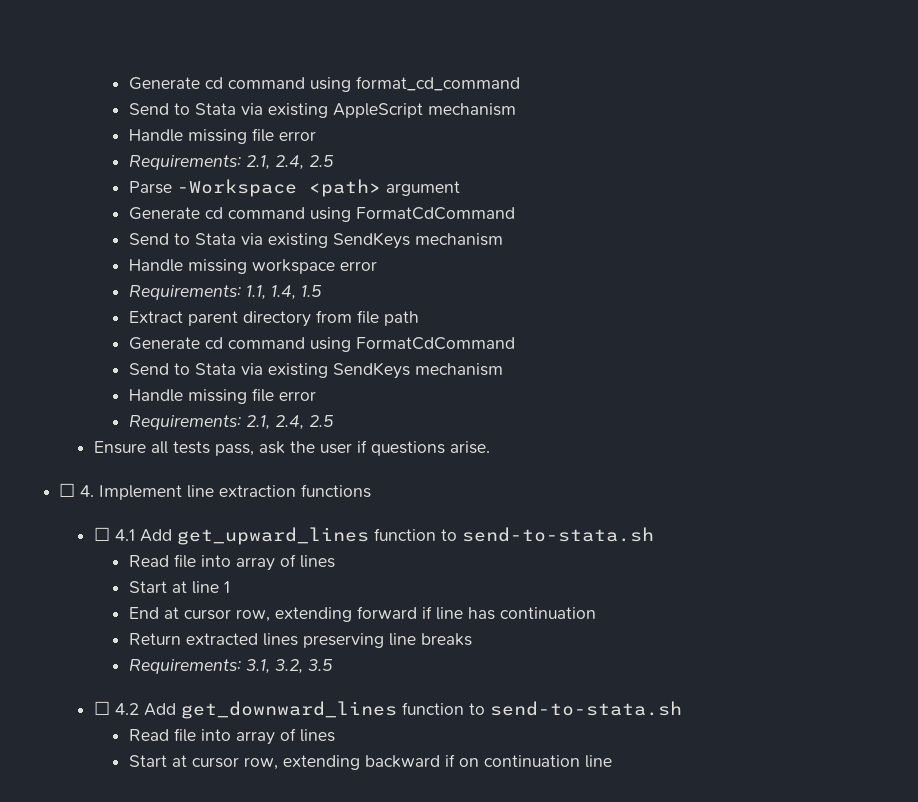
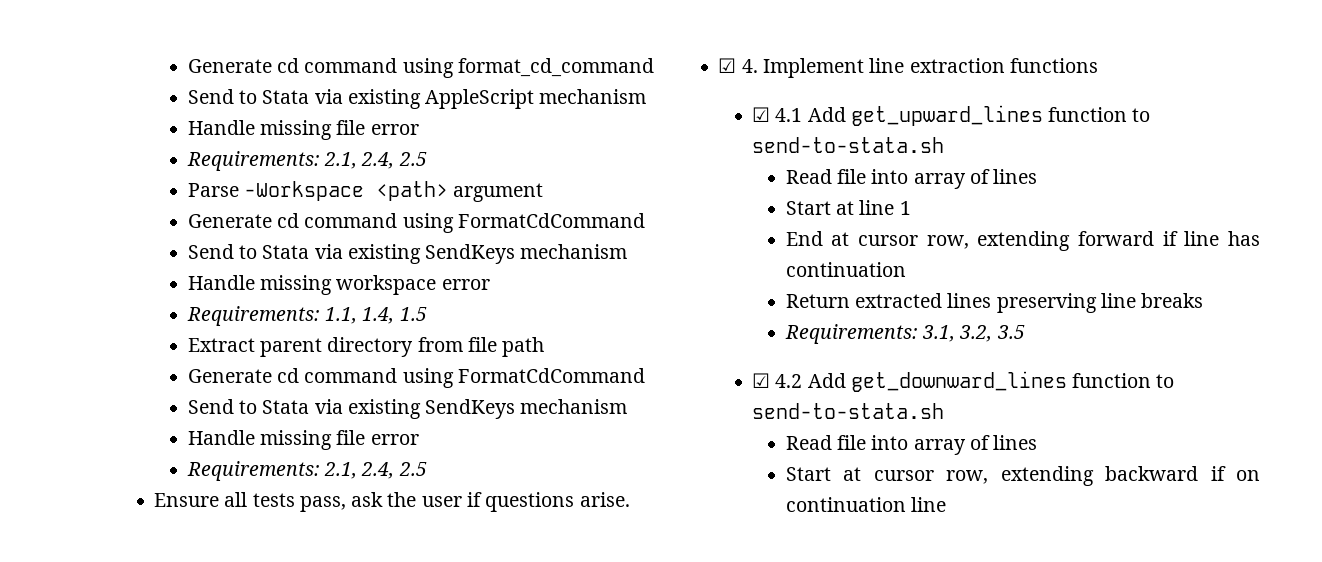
[59,483,76,497] ☐ -> [718,58,737,73] ☑
[93,527,110,541] ☐ -> [752,107,771,122] ☑
[93,701,110,715] ☐ -> [752,373,771,388] ☑

